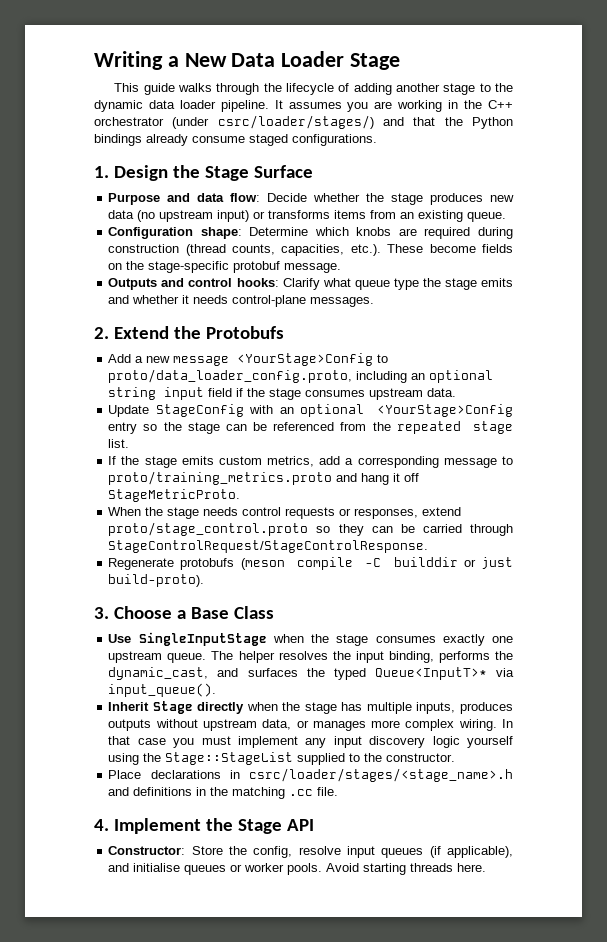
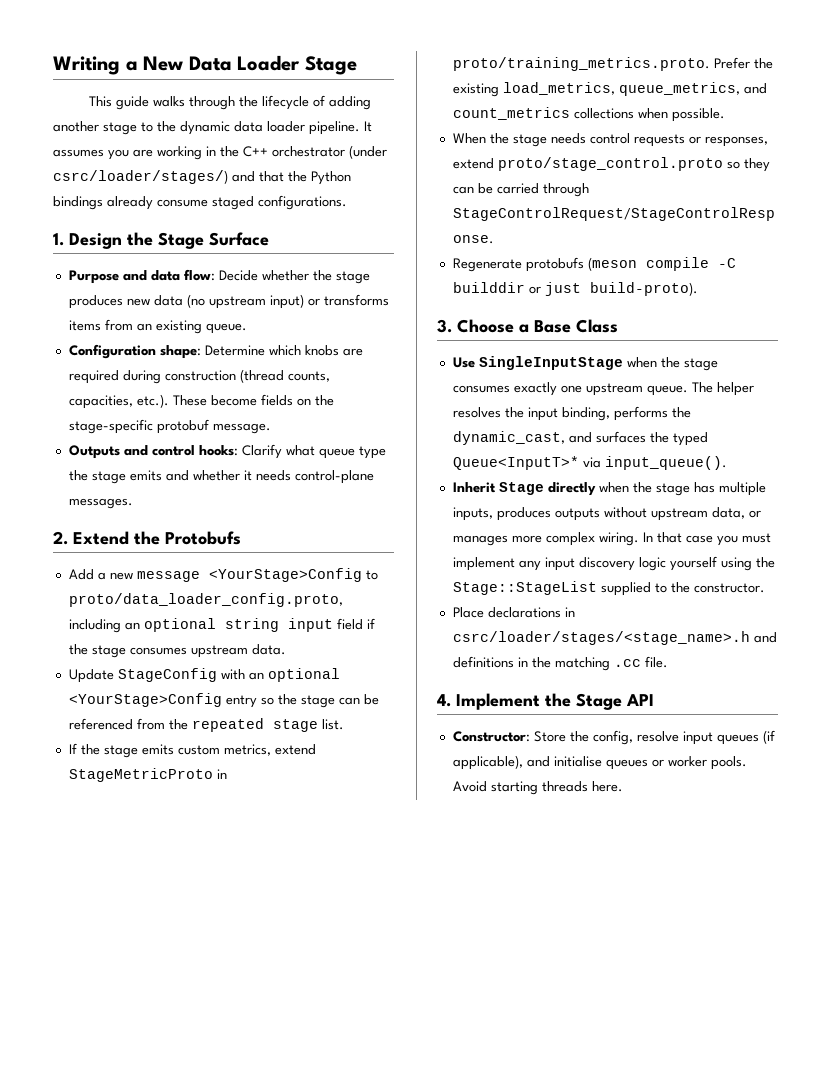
[319,456,513,468] [108,471,420,485] [108,489,241,502] add a corresponding message to proto/training_metrics.proto and hang it off StageMetricProto. -> [274,744,316,755] [68,768,227,782] [452,57,773,71] [452,82,767,97] [452,107,725,122] extend StageMetricProto in proto/training_metrics.proto. Prefer the existing load_metrics, queue_metrics, and count_metrics collections when possible.

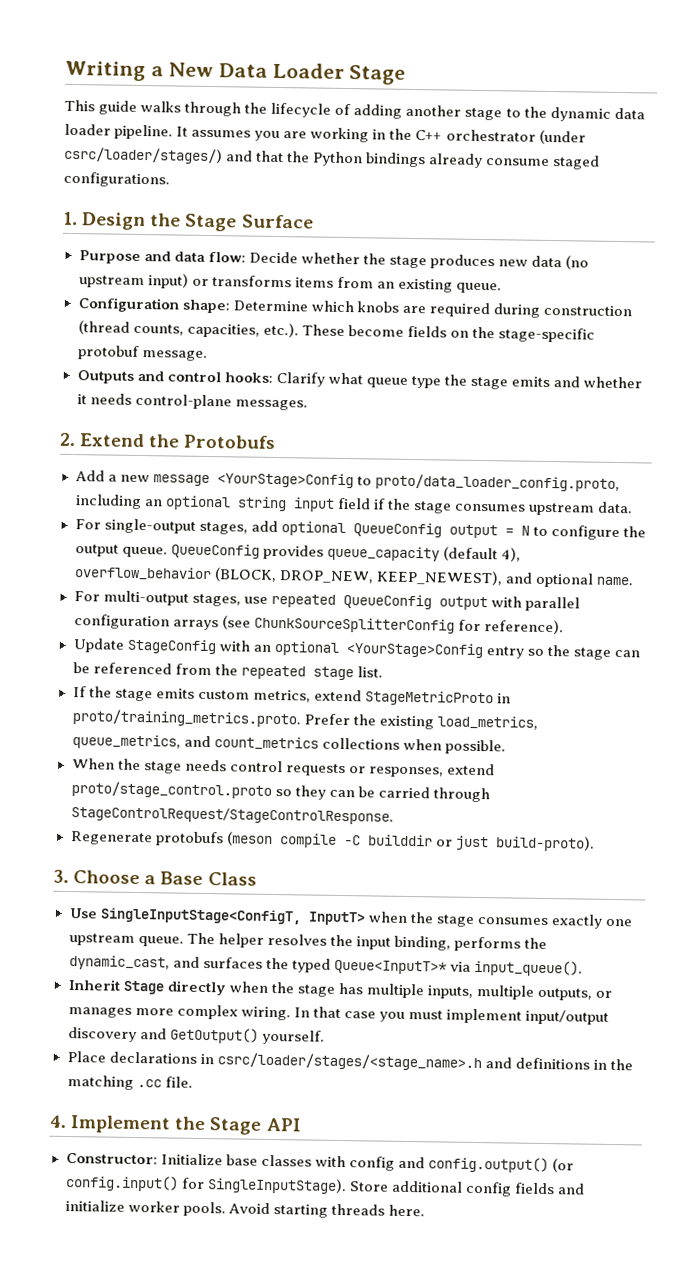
(286, 649) none -> [74,518,646,541] [74,543,521,562] [73,566,633,588] [73,590,580,612] [73,614,564,635] // For single-output stages, add optional QueueConfig output = N to configure the output queue. QueueConfig provides queue_capacity (default 4), overflow_behavior (BLOCK, DROP_NEW, KEEP_NEWEST), and optional name. // For multi-output stages, use repeated QueueConfig output with parallel configuration arrays (see ChunkSourceSplitterConfig for reference).
[478,356,623,370] SingleInputStage -> [99,907,366,926] SingleInputStage<ConfigT, InputT>
[496,507,745,521] produces outputs without upstream data, -> [475,984,592,1001] multiple outputs,
[518,556,775,571] [452,581,765,596] any input discovery logic yourself using the Stage::StageList supplied to the constructor. -> [525,1009,610,1025] [67,1026,325,1045] input/output discovery and GetOutput() yourself.
[533,730,775,745] [452,755,664,770] Store the config, resolve input queues (if applicable), and initialise queues or -> [160,1153,574,1174] [64,1174,585,1197] [64,1199,125,1212] Initialize base classes with config and config.output() (or config.input() for SingleInputStage). Store additional config fields and initialize

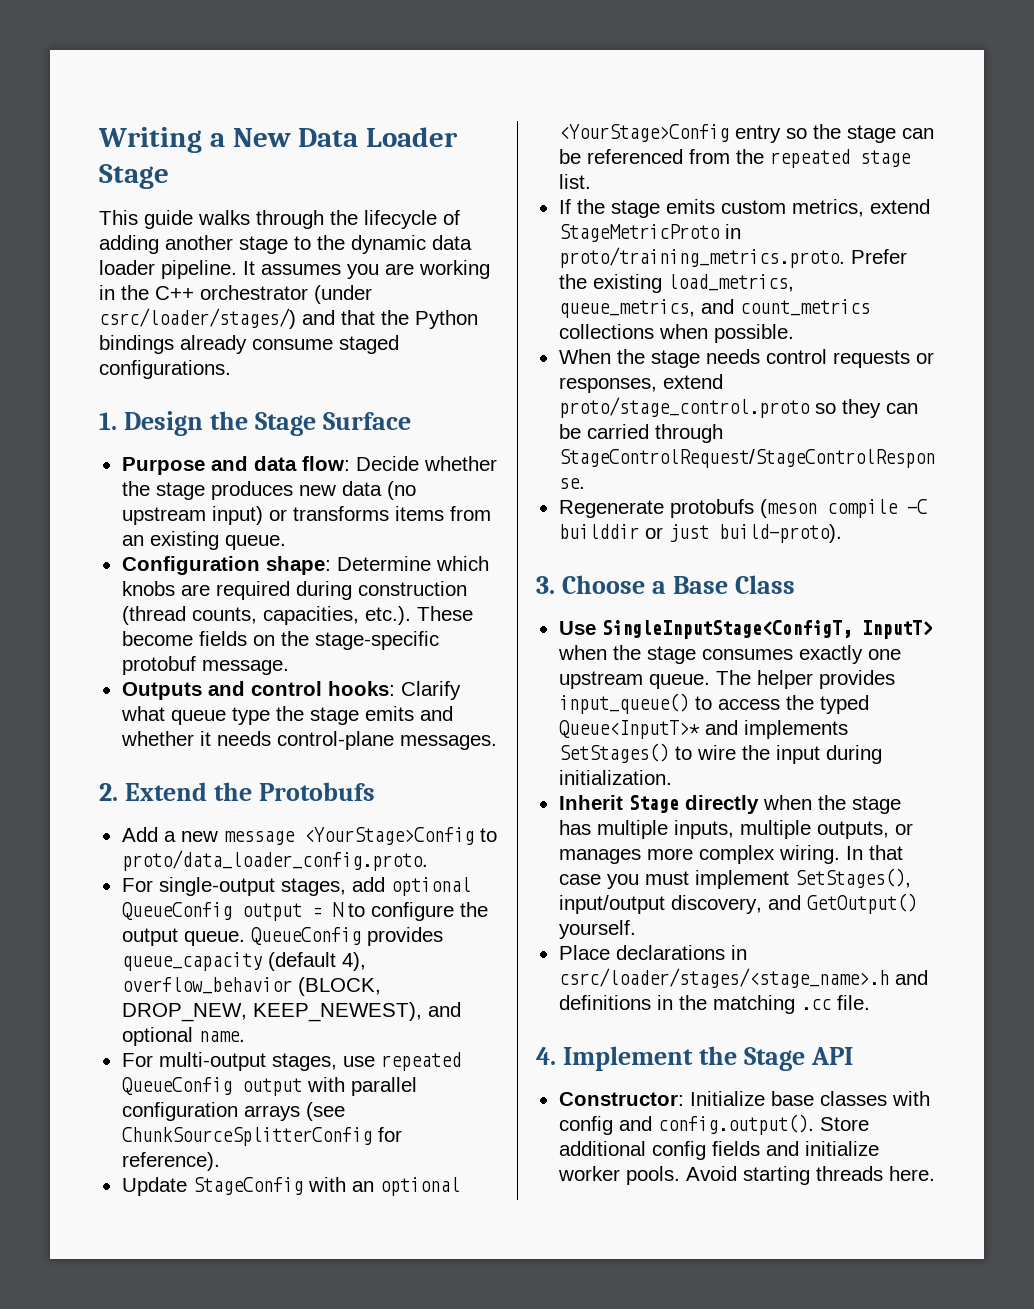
[374,473,620,493] [74,494,633,516] proto/data_loader_config.proto, including an optional string input field if the stage consumes upstream data. -> [121,850,428,871] proto/data_loader_config.proto.
[266,933,547,952] [68,955,583,977] resolves the input binding, performs the dynamic_cast, and surfaces the typed Queue<InputT>* via input_queue(). -> [818,670,895,689] [558,693,869,714] [558,720,848,739] [558,743,882,764] [558,770,672,785] provides input_queue() to access the typed Queue<InputT>* and implements SetStages() to wire the input during initialization.
[525,1009,610,1025] [67,1026,137,1043] input/output discovery -> [794,868,911,888] [558,895,762,914] SetStages(), input/output discovery,
[427,1156,574,1174] [64,1174,347,1195] config.output() (or config.input() for SingleInputStage). -> [657,1114,814,1135] config.output().

